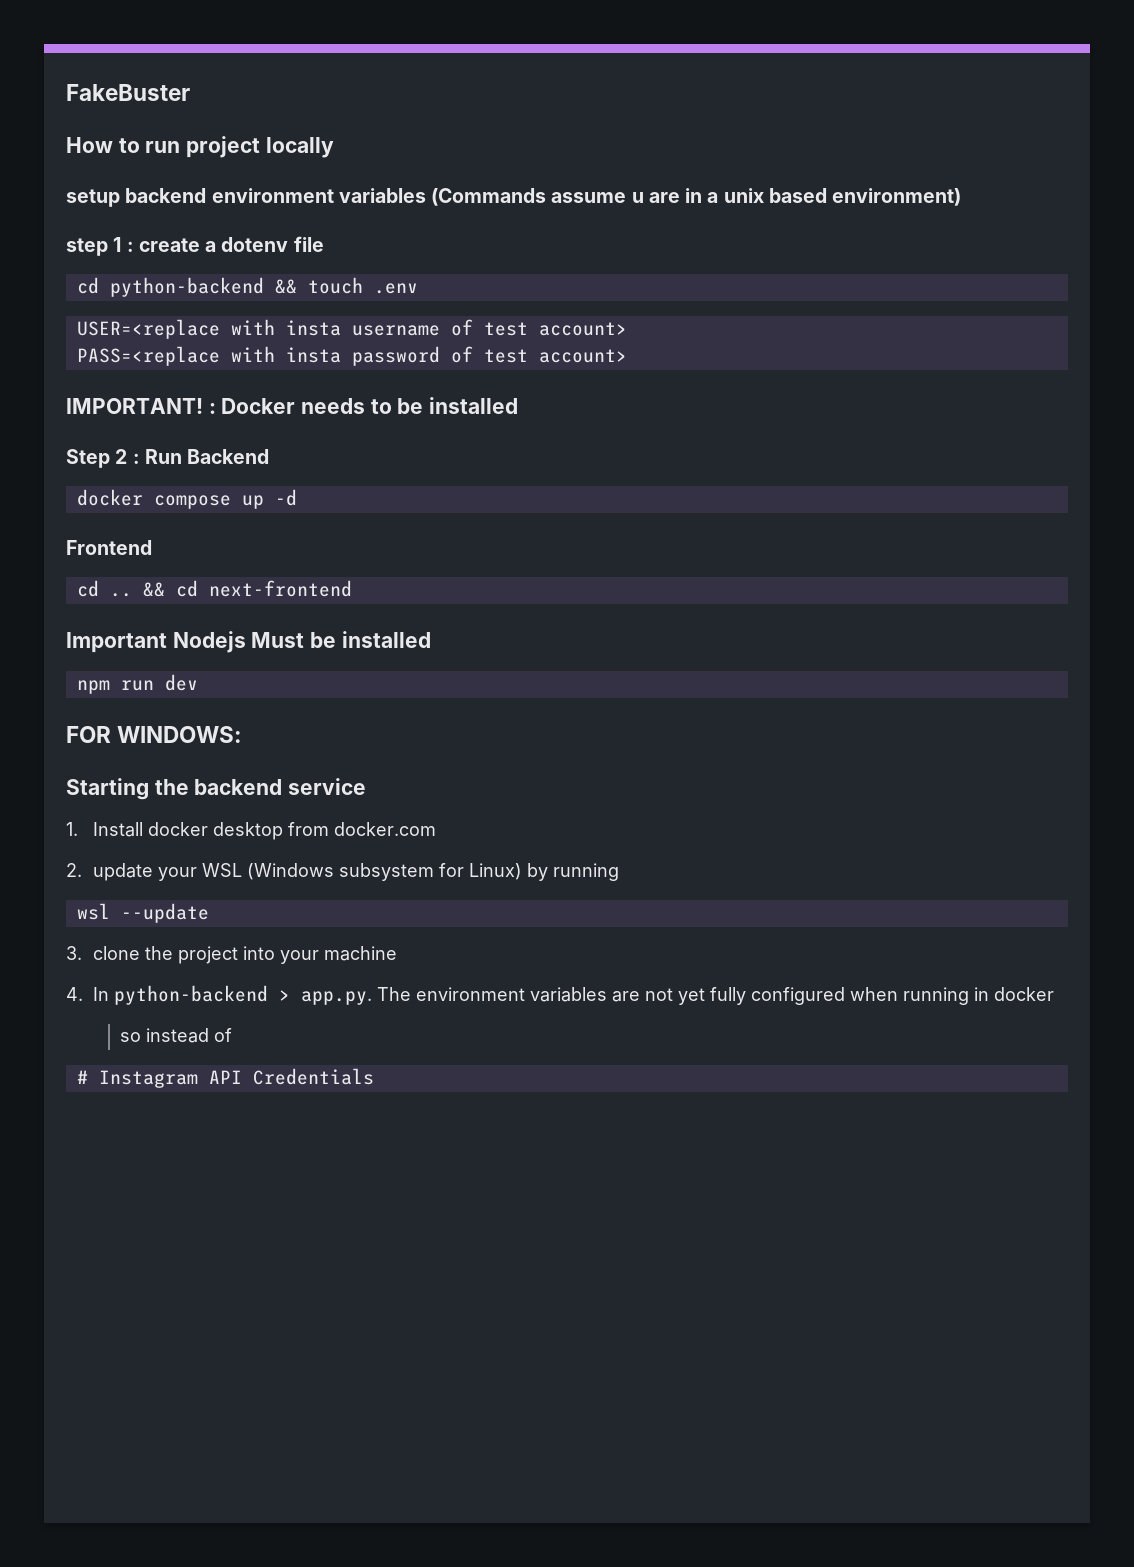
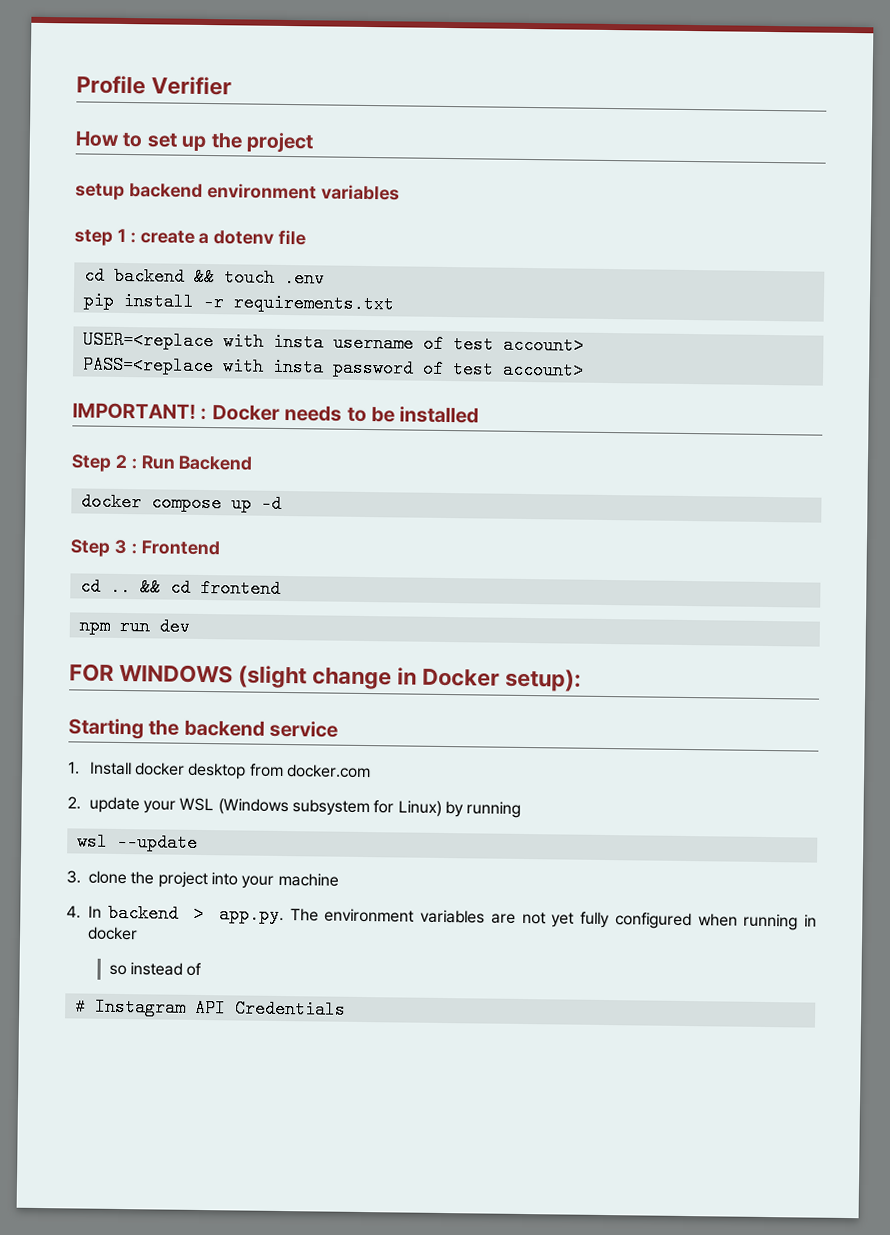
[66,84,190,101] FakeBuster -> [76,75,233,96] Profile Verifier
[145,136,334,158] run project locally -> [146,132,313,153] set up the project
[431,188,962,206] (Commands assume u are in a unix based environment) -> (400, 192) none
[109,277,264,297] python-backend -> [113,266,185,286] backend
(418, 288) none -> [82,291,394,314] // pip install -r requirements.txt
(297, 497) none -> [70,539,137,557] Step 3 :
[208,580,352,597] [66,631,431,653] [76,674,198,694] [66,726,243,743] next-frontend // Important Nodejs Must be installed // npm run dev // FOR WINDOWS: -> [199,578,281,598] [78,616,190,636] [69,663,582,692] frontend // npm run dev // FOR WINDOWS (slight change in Docker setup):
[114,985,269,1005] python-backend -> [107,903,179,923] backend

